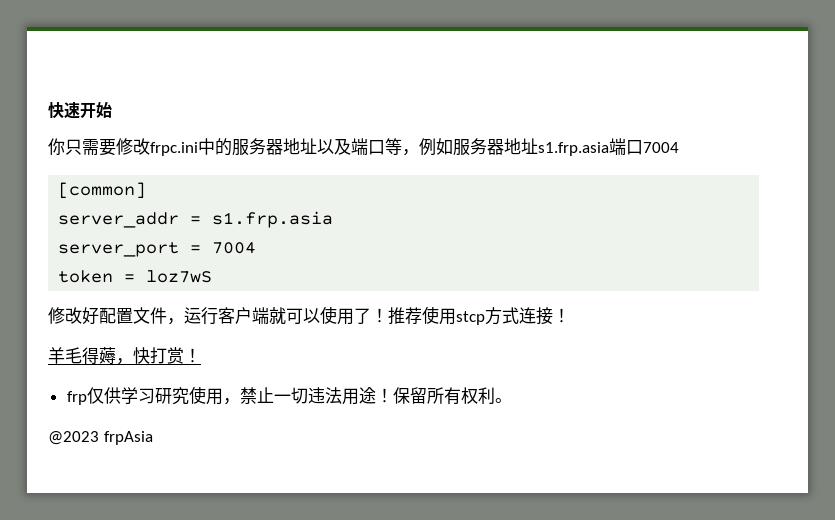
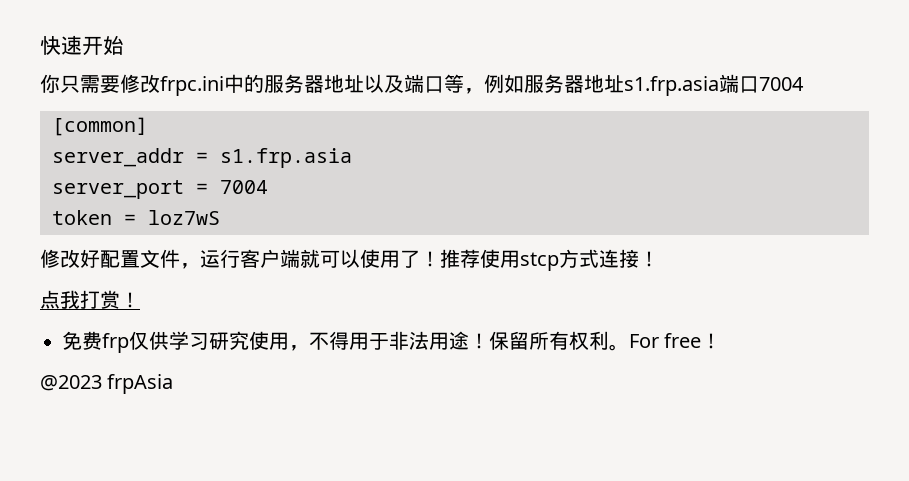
[48,347,150,365] 羊毛得薅，快 -> [40,290,80,309] 点我
(201, 355) none -> [62,331,102,350] 免费
[239,387,325,404] 禁止一切违 -> [309,331,409,350] 不得用于非
(512, 400) none -> [629,333,722,349] For free！

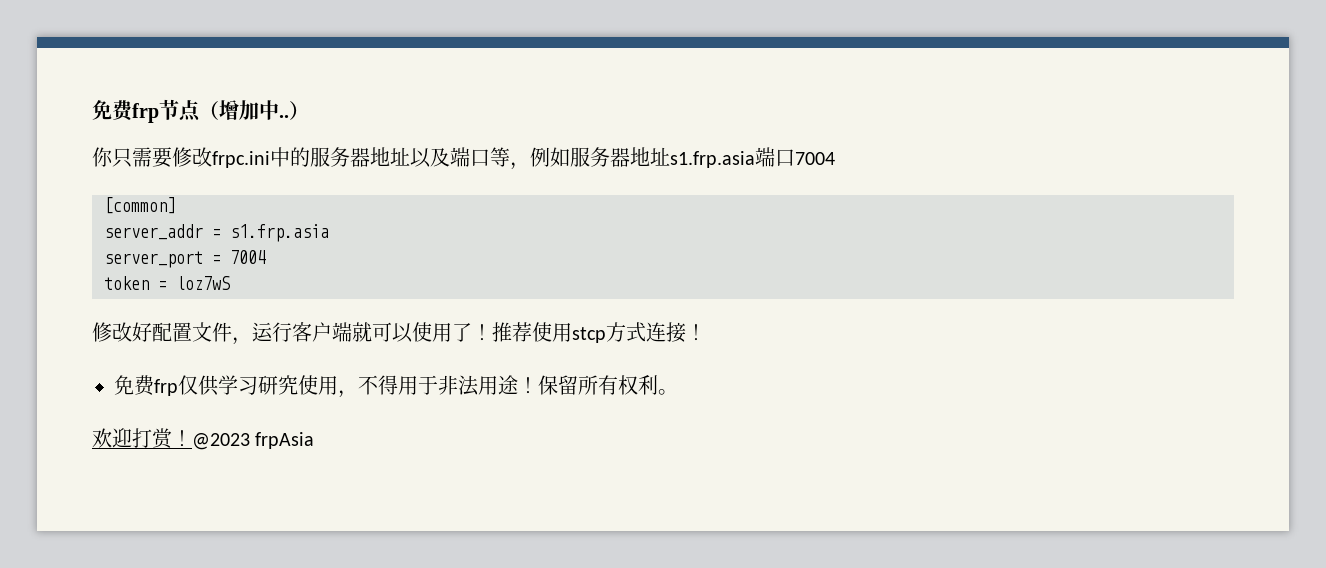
[40,35,124,56] 快速开始 -> [92,99,309,123] 免费frp节点（增加中..）
[40,290,140,309] // 点我打赏！ -> (706, 332) none
[629,333,722,349] For free！ // -> [92,428,192,449] // 欢迎打赏！

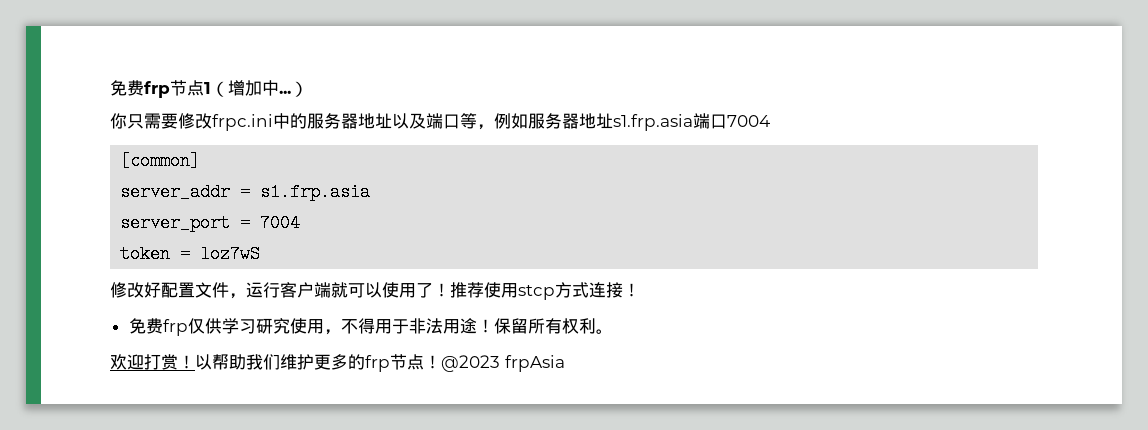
(201, 111) none -> [204,82,211,94] 1
[279,115,289,118] .. -> [279,90,291,94] ...
(192, 438) none -> [195,354,441,372] 以帮助我们维护更多的frp节点！

